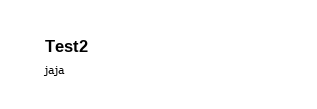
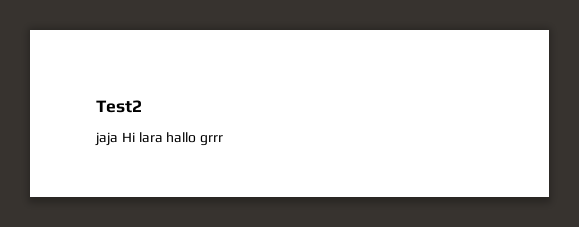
(65, 71) none -> [121,132,224,146] Hi lara hallo grrr

